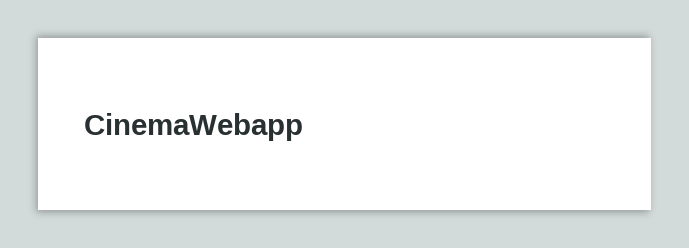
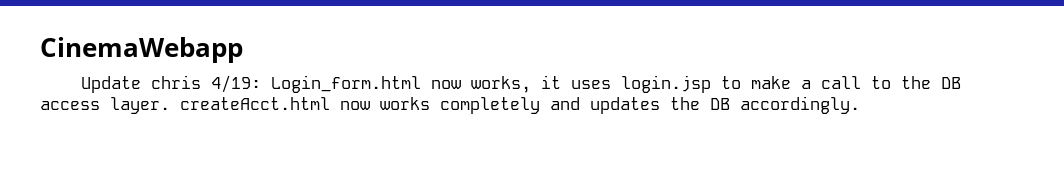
(303, 127) none -> [81,75,962,93] [40,96,860,114] // Update chris 4/19: Login_form.html now works, it uses login.jsp to make a call to the DB access layer. createAcct.html now works completely and updates the DB accordingly.

